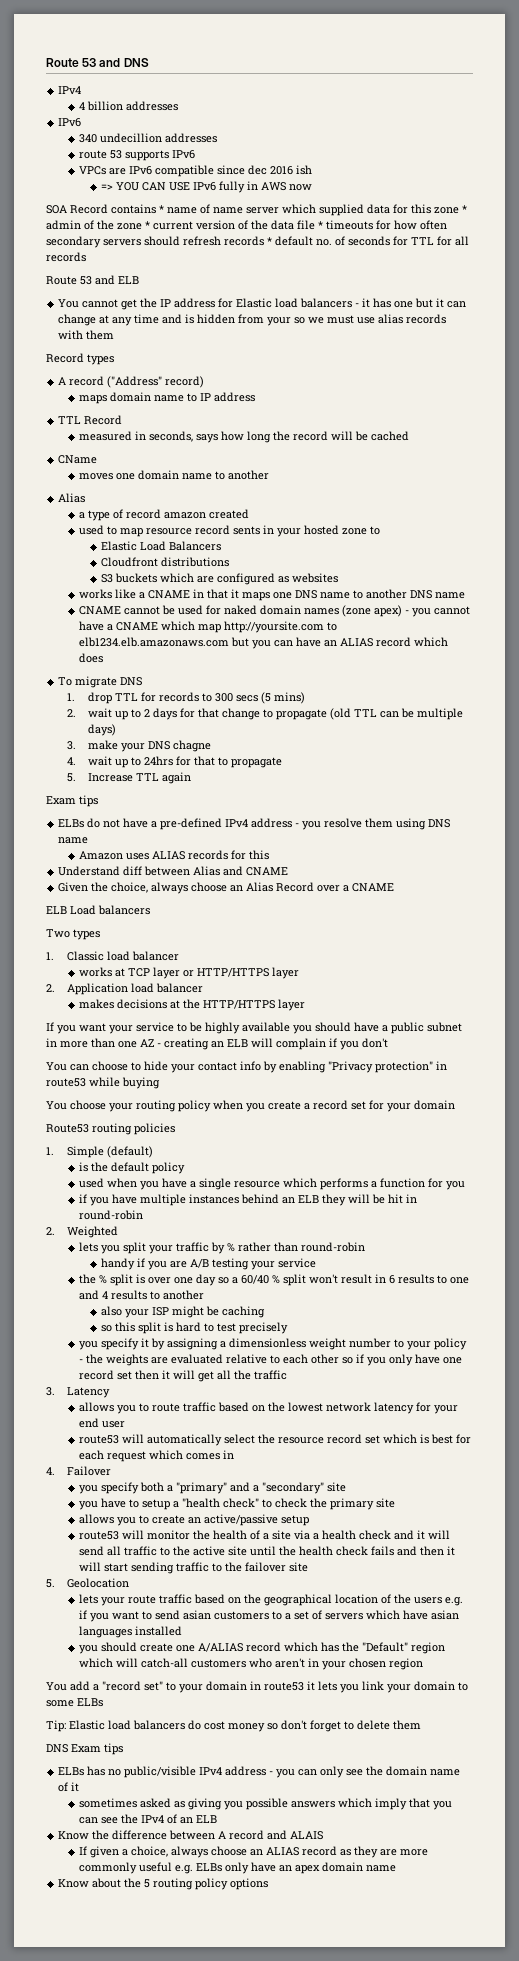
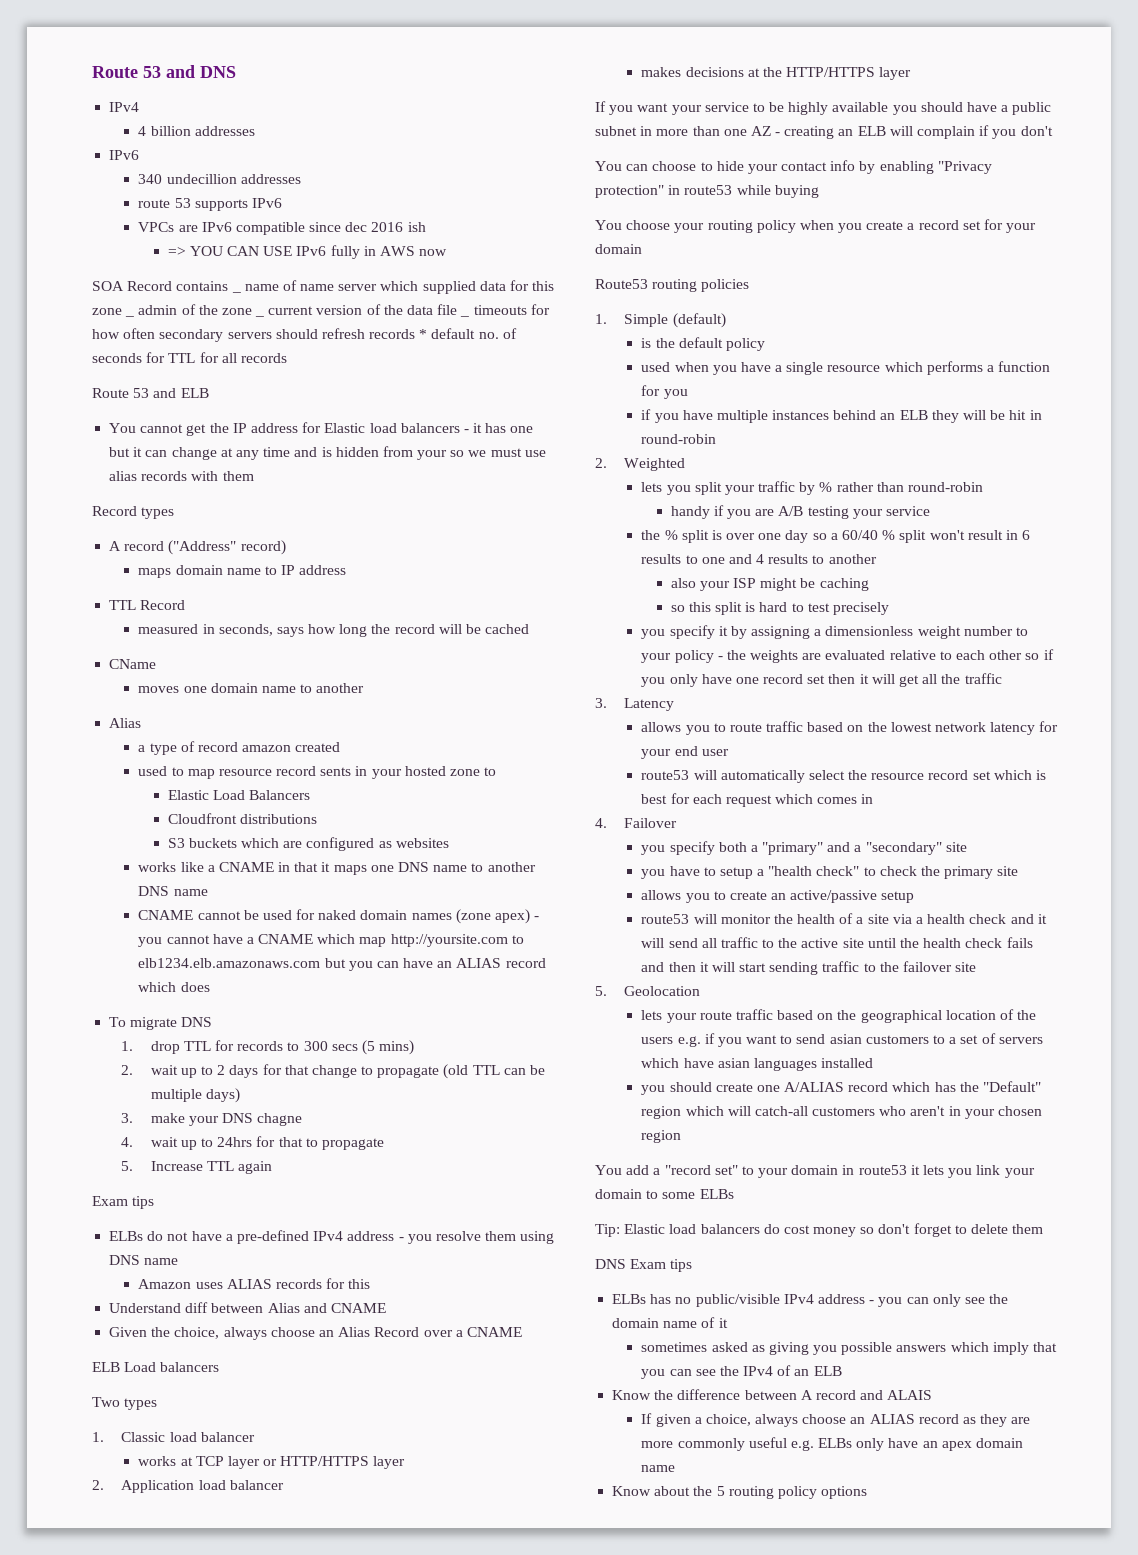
[159,205,164,213] * -> [231,291,241,293] _
[462,205,467,213] * -> [125,315,135,317] _
[145,221,150,229] * -> [255,315,265,317] _
[318,221,323,229] * -> [460,315,470,317] _

